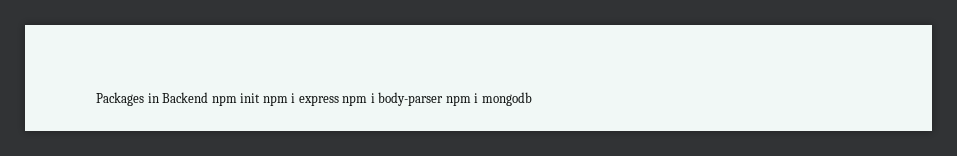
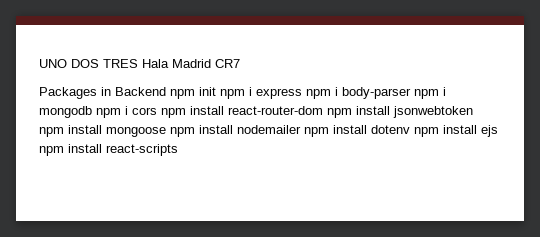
(96, 99) none -> [39,59,240,68] UNO DOS TRES Hala Madrid CR7 //
(532, 99) none -> [96,106,473,118] [39,125,498,137] [39,144,178,156] npm i cors npm install react-router-dom npm install jsonwebtoken npm install mongoose npm install nodemailer npm install dotenv npm install ejs npm install react-scripts

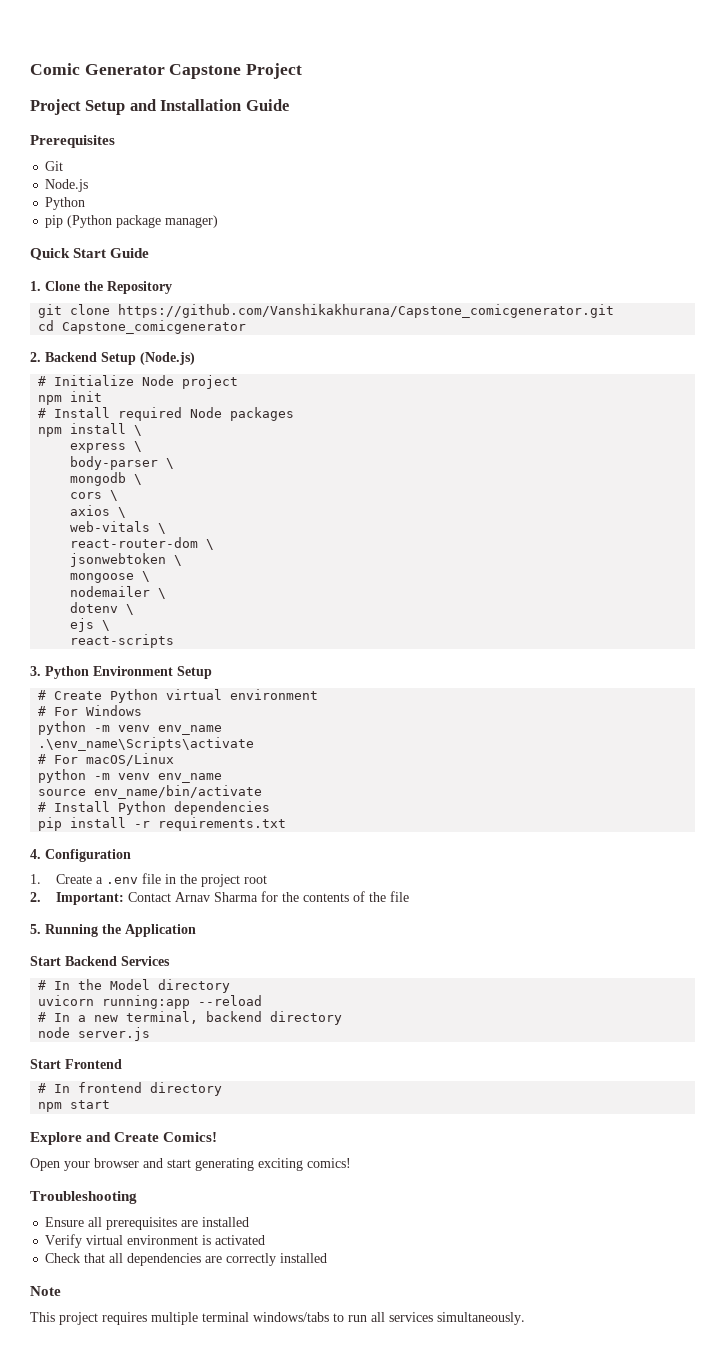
[39,59,240,68] [39,87,446,99] [39,106,473,118] [39,125,498,137] [39,144,178,156] UNO DOS TRES Hala Madrid CR7 // Packages in Backend npm init npm i express npm i body-parser npm i mongodb npm i cors npm install react-router-dom npm install jsonwebtoken npm install mongoose npm install nodemailer npm install dotenv npm install ejs npm install react-scripts -> [30,63,303,79] [30,99,289,115] [30,135,115,148] [45,161,64,171] [45,179,89,192] [45,197,86,210] [45,215,219,228] [30,248,150,260] [30,281,172,294] [38,304,615,318] [38,320,247,334] [30,352,195,365] [38,375,239,389] [38,391,103,405] [38,407,295,421] [38,423,143,437] [70,441,143,453] [70,456,175,470] [70,472,143,486] [70,490,119,501] [70,505,127,518] [70,521,167,534] [70,537,215,550] [70,553,183,567] [70,571,151,583] [70,586,167,599] [70,602,135,615] [70,618,111,632] [70,634,175,648] [30,666,212,679] [38,689,319,703] [38,705,143,716] [38,721,223,735] [38,737,255,751] [38,753,175,766] [38,769,223,783] [38,785,263,799] [38,801,271,815] [38,817,287,831] [30,849,131,862] [30,873,268,887] [30,891,410,905] [30,924,196,937] [30,956,170,966] [38,979,231,993] [38,995,263,1009] [38,1011,343,1025] [38,1027,151,1041] [30,1059,122,1069] [38,1082,223,1096] [38,1100,111,1112] [30,1132,218,1145] [30,1158,351,1171] [30,1191,137,1204] [45,1217,250,1230] [45,1234,266,1248] [45,1253,328,1266] [30,1286,61,1296] [30,1312,525,1325] Comic Generator Capstone Project // Project Setup and Installation Guide // Prerequisites // Git // Node.js // Python // pip (Python package manager) // Quick Start Guide // 1. Clone the Repository // git clone https://github.com/Vanshikakhurana/Capstone_comicgenerator.git // cd Capstone_comicgenerator // 2. Backend Setup (Node.js) // # Initialize Node project // npm init // # Install required Node packages // npm install \ // express \ // body-parser \ // mongodb \ // cors \ // axios \ // web-vitals \ // react-router-dom \ // jsonwebtoken \ // mongoose \ // nodemailer \ // dotenv \ // ejs \ // react-scripts // 3. Python Environment Setup // # Create Python virtual environment // # For Windows // python -m venv env_name // .\env_name\Scripts\activate // # For macOS/Linux // python -m venv env_name // source env_name/bin/activate // # Install Python dependencies // pip install -r requirements.txt // 4. Configuration // 1. Create a .env file in the project root // 2. Important: Contact Arnav Sharma for the contents of the file // 5. Running the Application // Start Backend Services // # In the Model directory // uvicorn running:app --reload // # In a new terminal, backend directory // node server.js // Start Frontend // # In frontend directory // npm start // Explore and Create Comics! // Open your browser and start generating exciting comics! // Troubleshooting // Ensure all prerequisites are installed // Verify virtual environment is activated // Check that all dependencies are correctly installed // Note // This project requires multiple terminal windows/tabs to run all services simultaneously.

